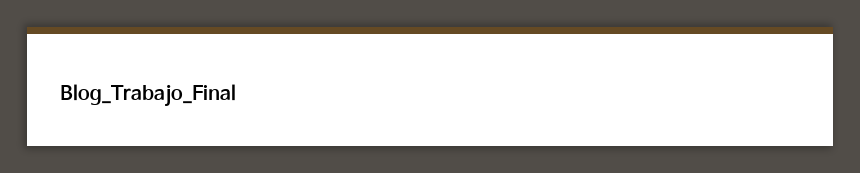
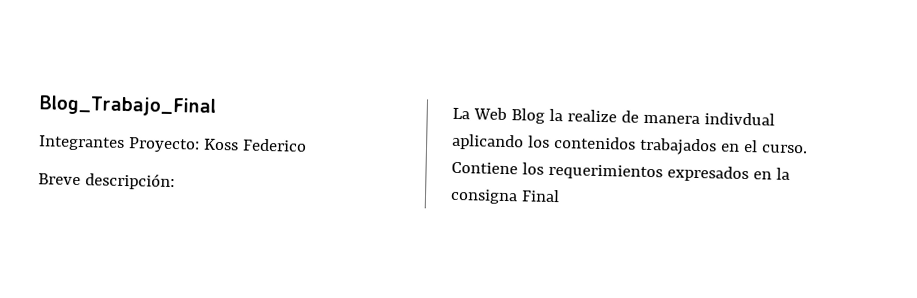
(236, 95) none -> [38,135,307,153] [38,172,175,191] [452,107,775,126] [452,133,808,156] [451,161,790,183] [450,188,560,205] // Integrantes Proyecto: Koss Federico // Breve descripción: // La Web Blog la realize de manera indivdual aplicando los contenidos trabajados en el curso. Contiene los requerimientos expresados en la consigna Final

